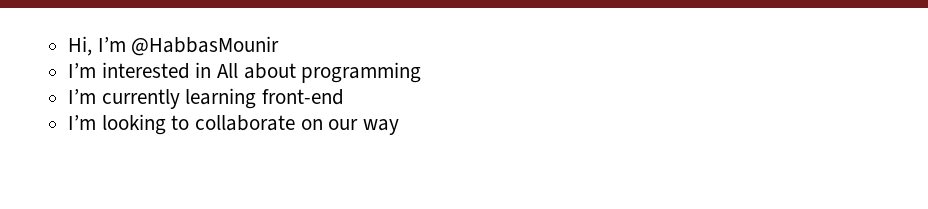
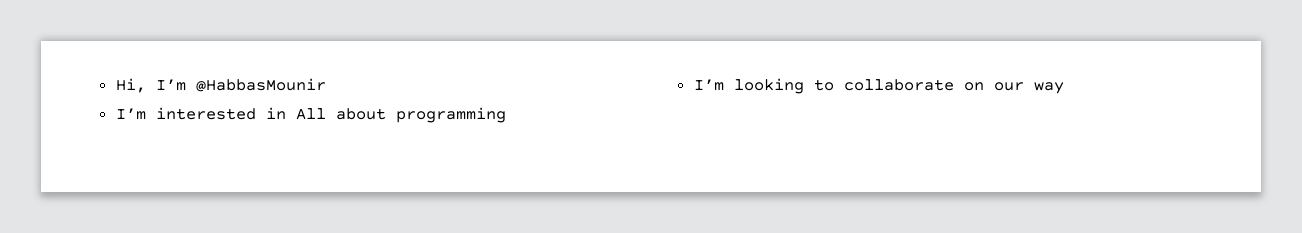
[68,88,345,109] // I’m currently learning front-end -> (506, 115) none

